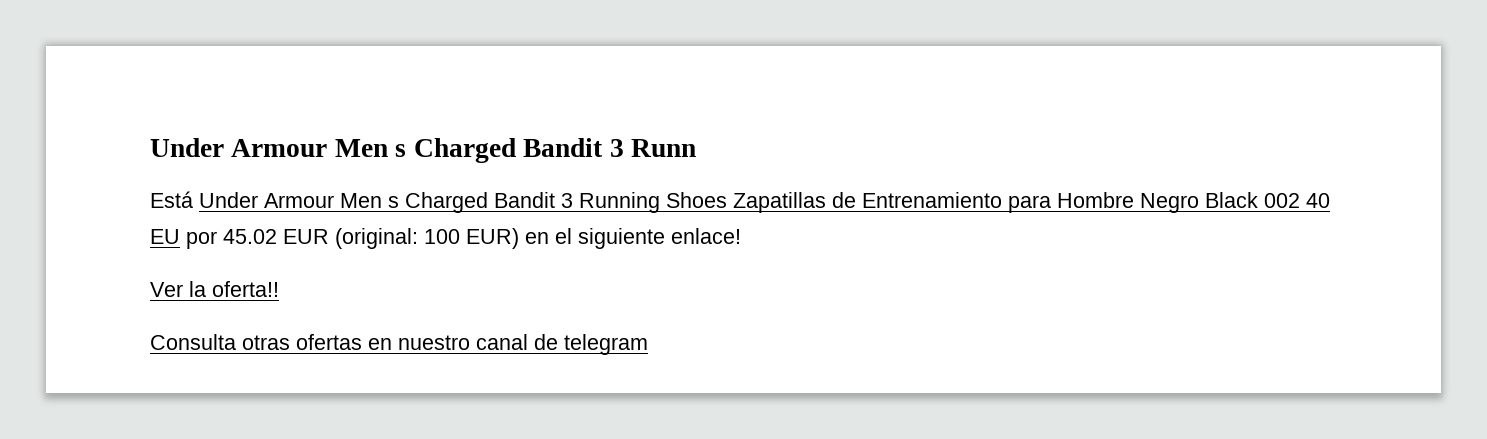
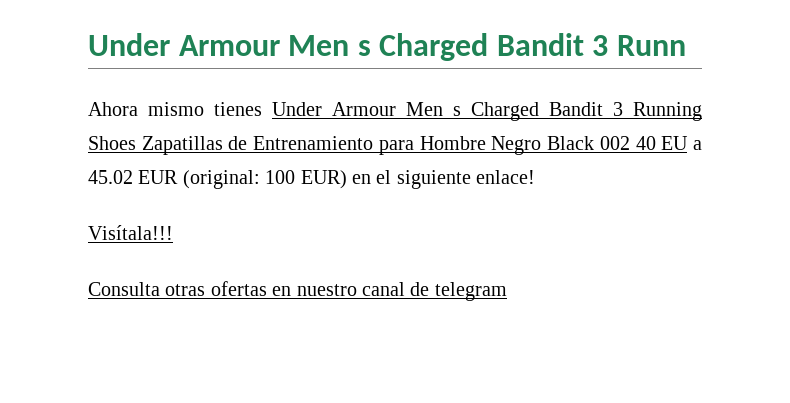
[150,191,193,208] Está -> [88,102,262,116] Ahora mismo tienes
[186,231,217,249] por -> [693,140,703,150] a
[150,281,279,297] Ver la oferta!! -> [88,225,173,240] Visítala!!!

